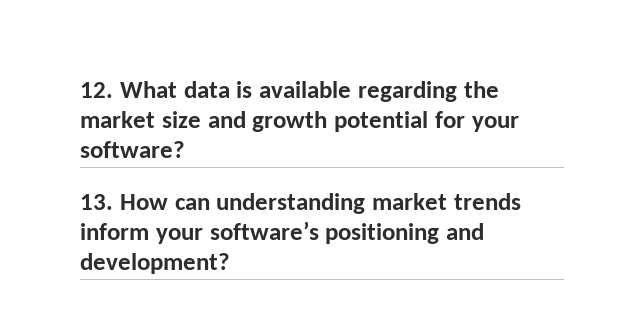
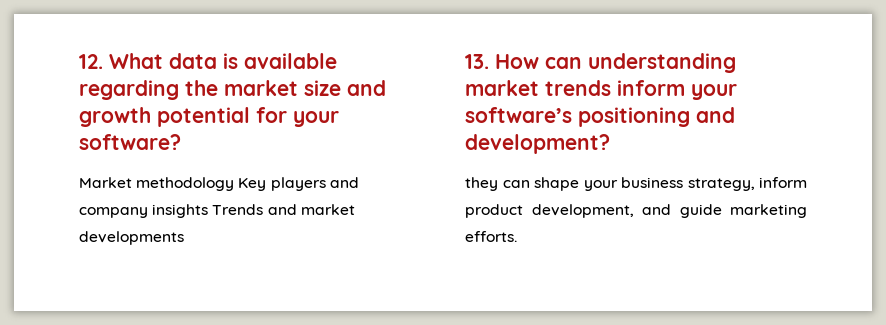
(185, 149) none -> [79,177,359,191] [79,204,355,218] [79,231,184,245] // Market methodology Key players and company insights Trends and market developments
(230, 263) none -> [465,177,807,191] [465,204,807,218] [465,231,517,242] // they can shape your business strategy, inform product development, and guide marketing efforts.

